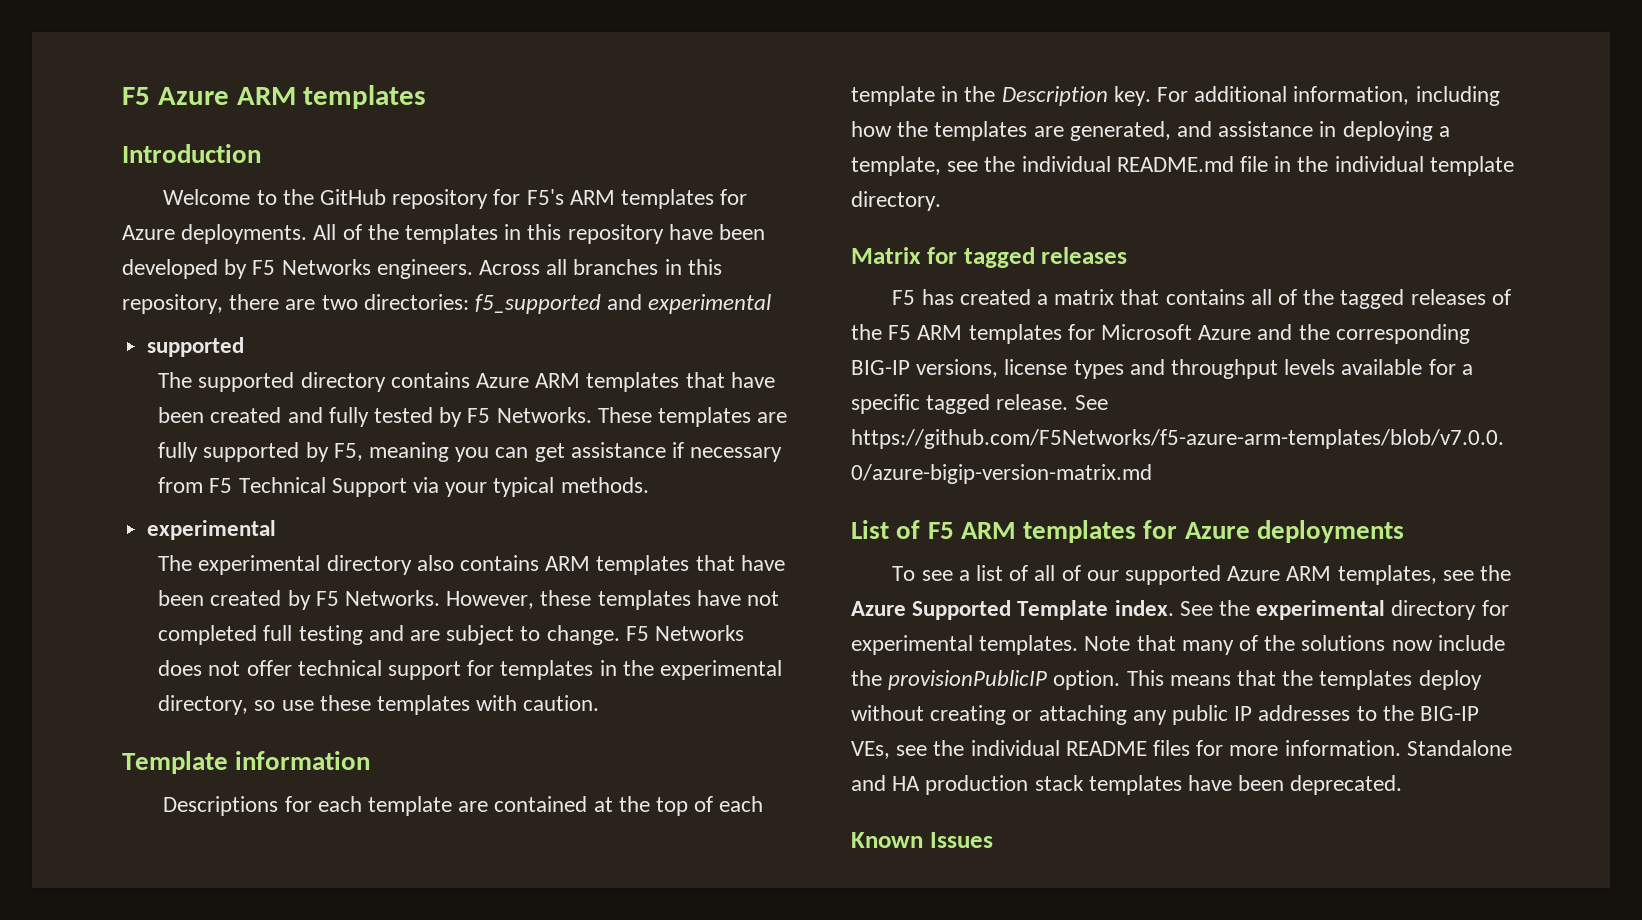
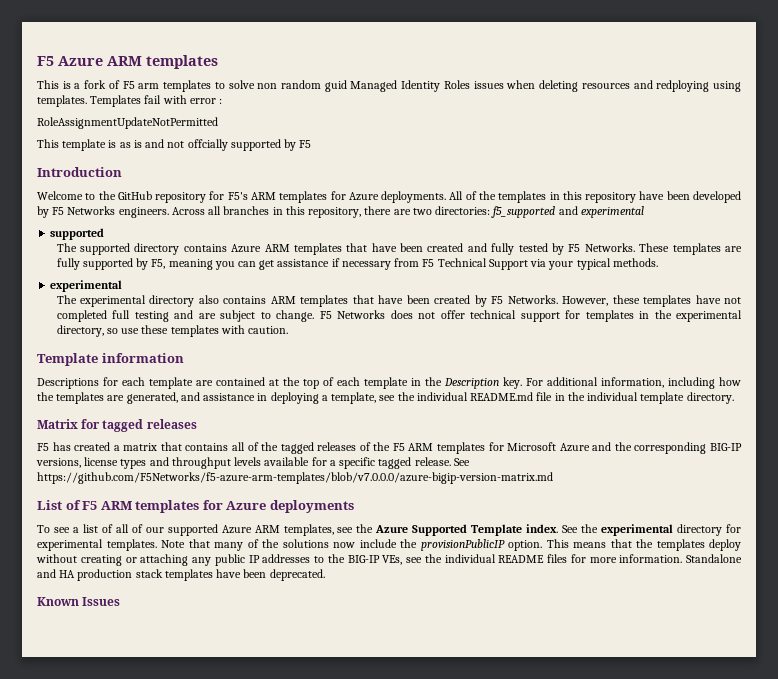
(427, 97) none -> [37,80,742,92] [37,95,223,107] [37,117,218,129] [37,139,312,151] // This is a fork of F5 arm templates to solve non random guid Managed Identity Roles issues when deleting resources and redploying using templates. Templates fail with error : // RoleAssignmentUpdateNotPermitted // This template is as is and not offcially supported by F5

